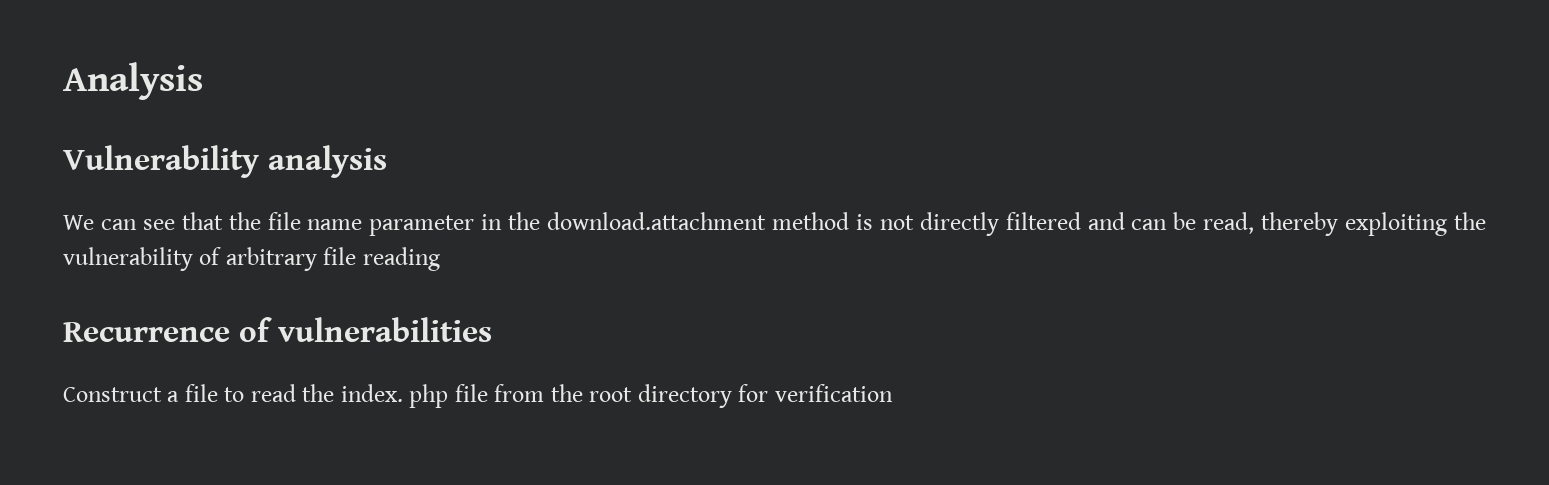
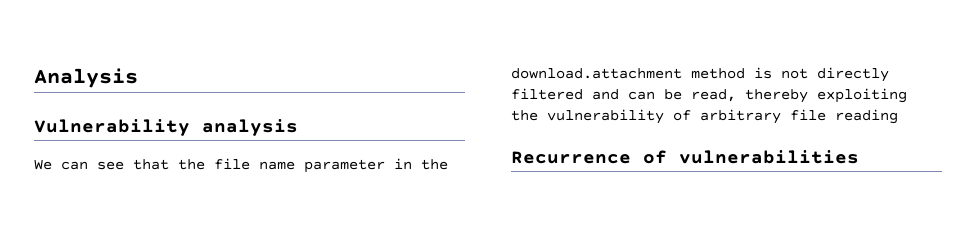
[63,384,893,408] // Construct a file to read the index. php file from the root directory for verification -> (859, 157) none

